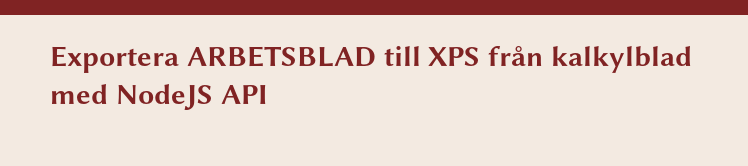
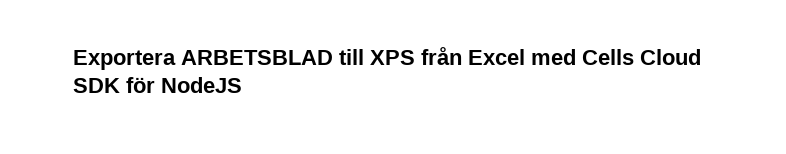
[551,46,693,73] [50,84,268,110] kalkylblad med NodeJS API -> [468,49,701,65] [73,77,242,93] Excel med Cells Cloud SDK för NodeJS

